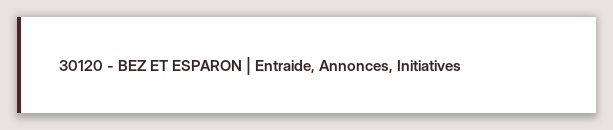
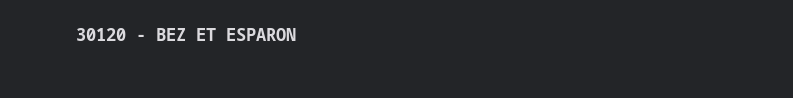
[246,57,462,75] | Entraide, Annonces, Initiatives -> (296, 34) none

